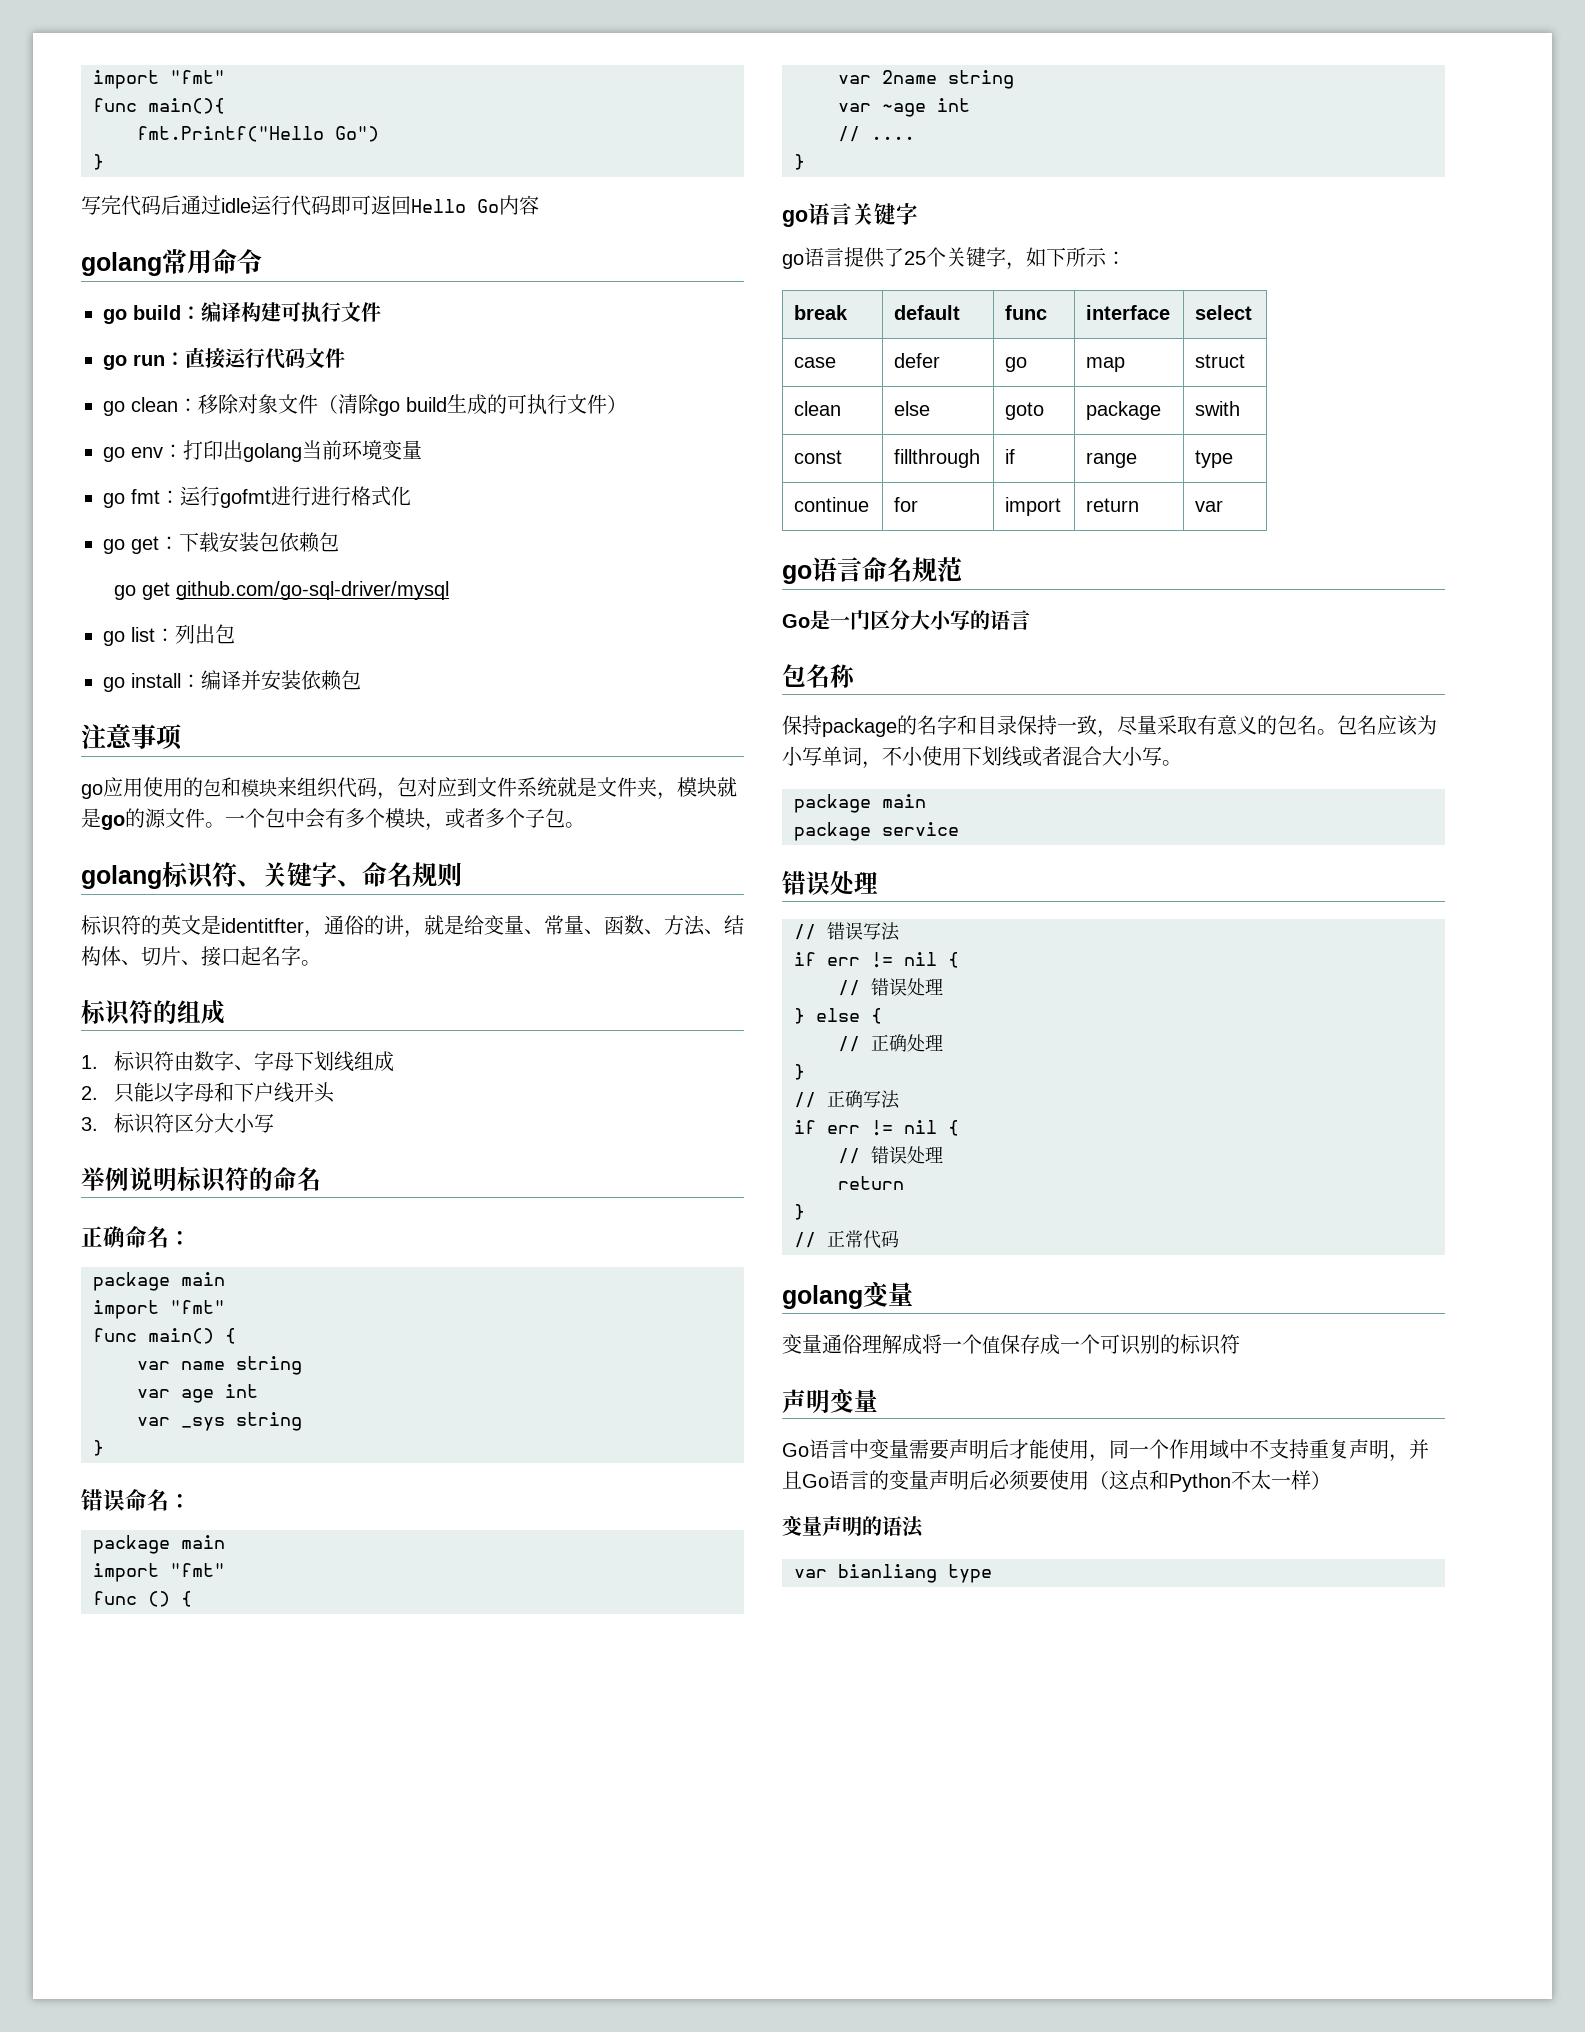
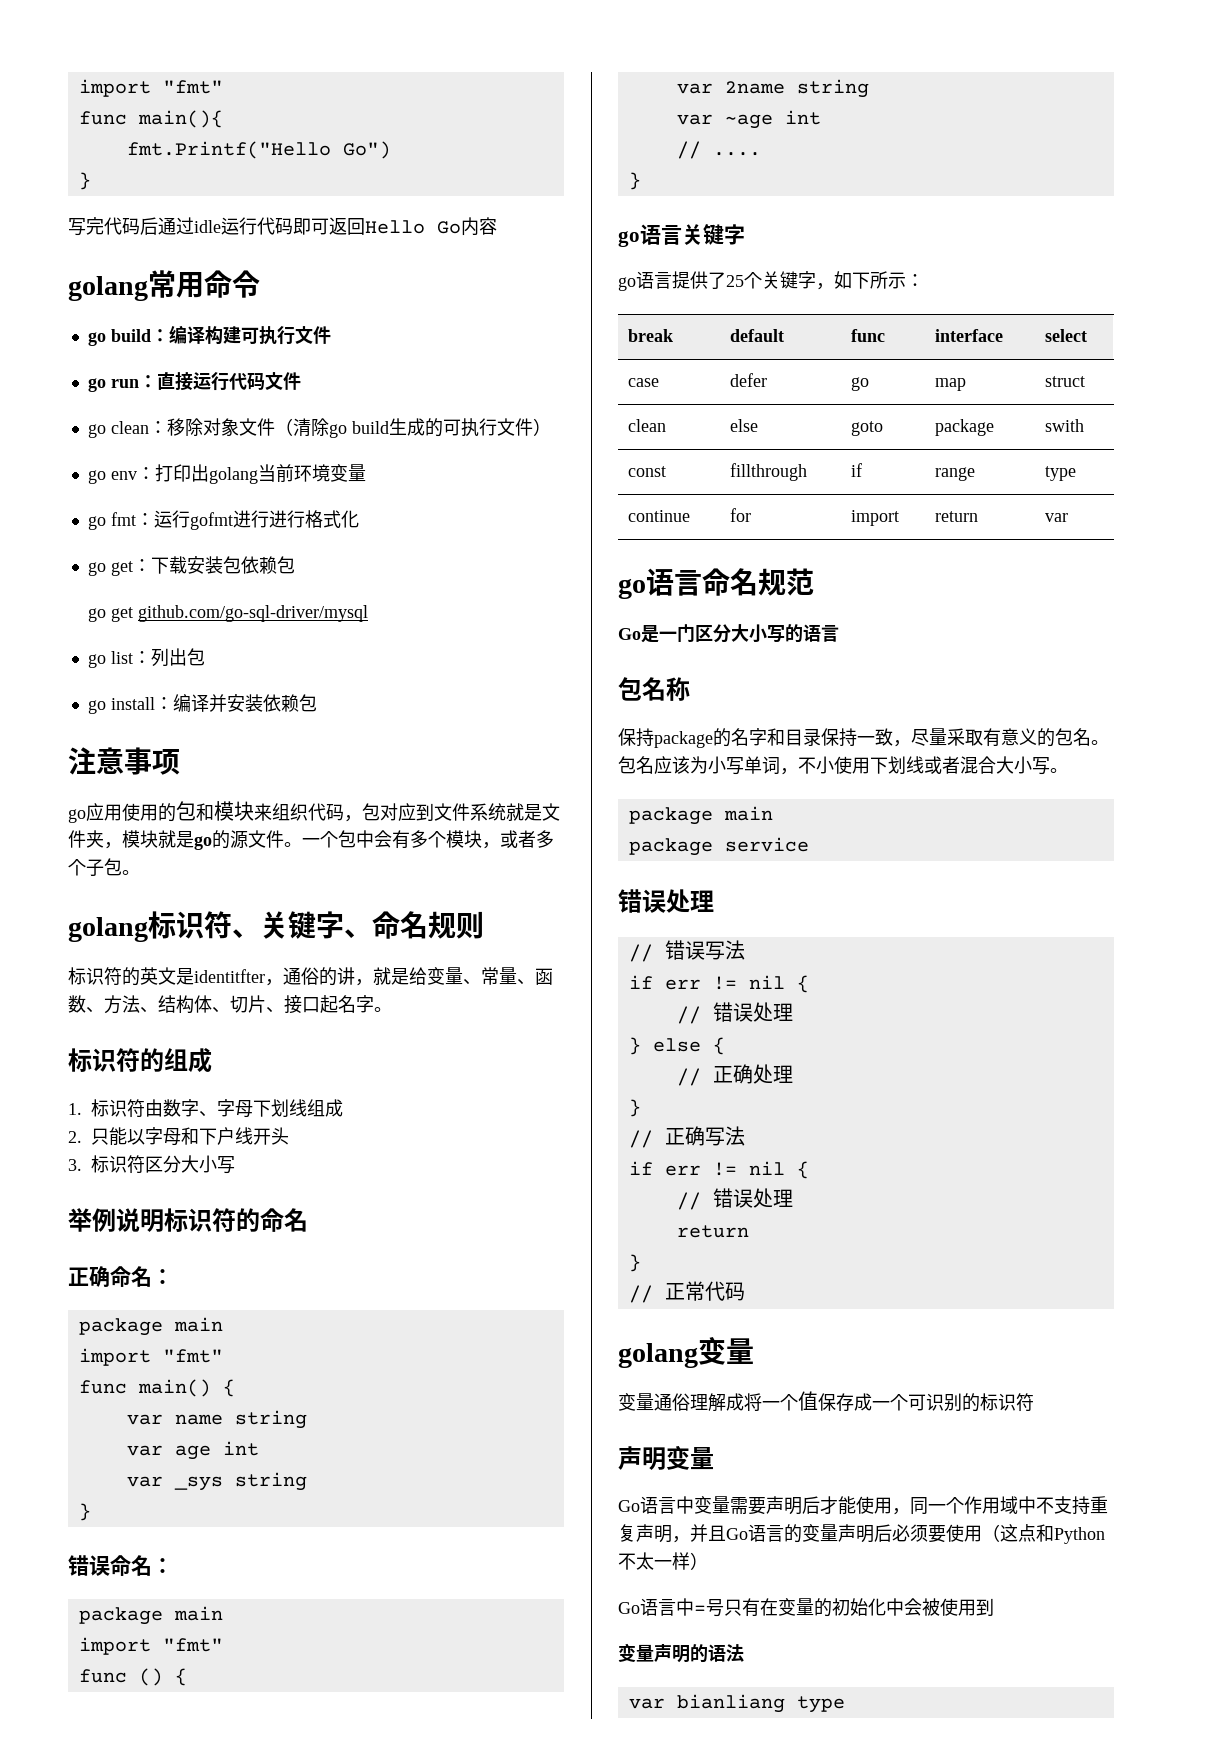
(1331, 1480) none -> [618,1598,994,1617] // Go语言中=号只有在变量的初始化中会被使用到

